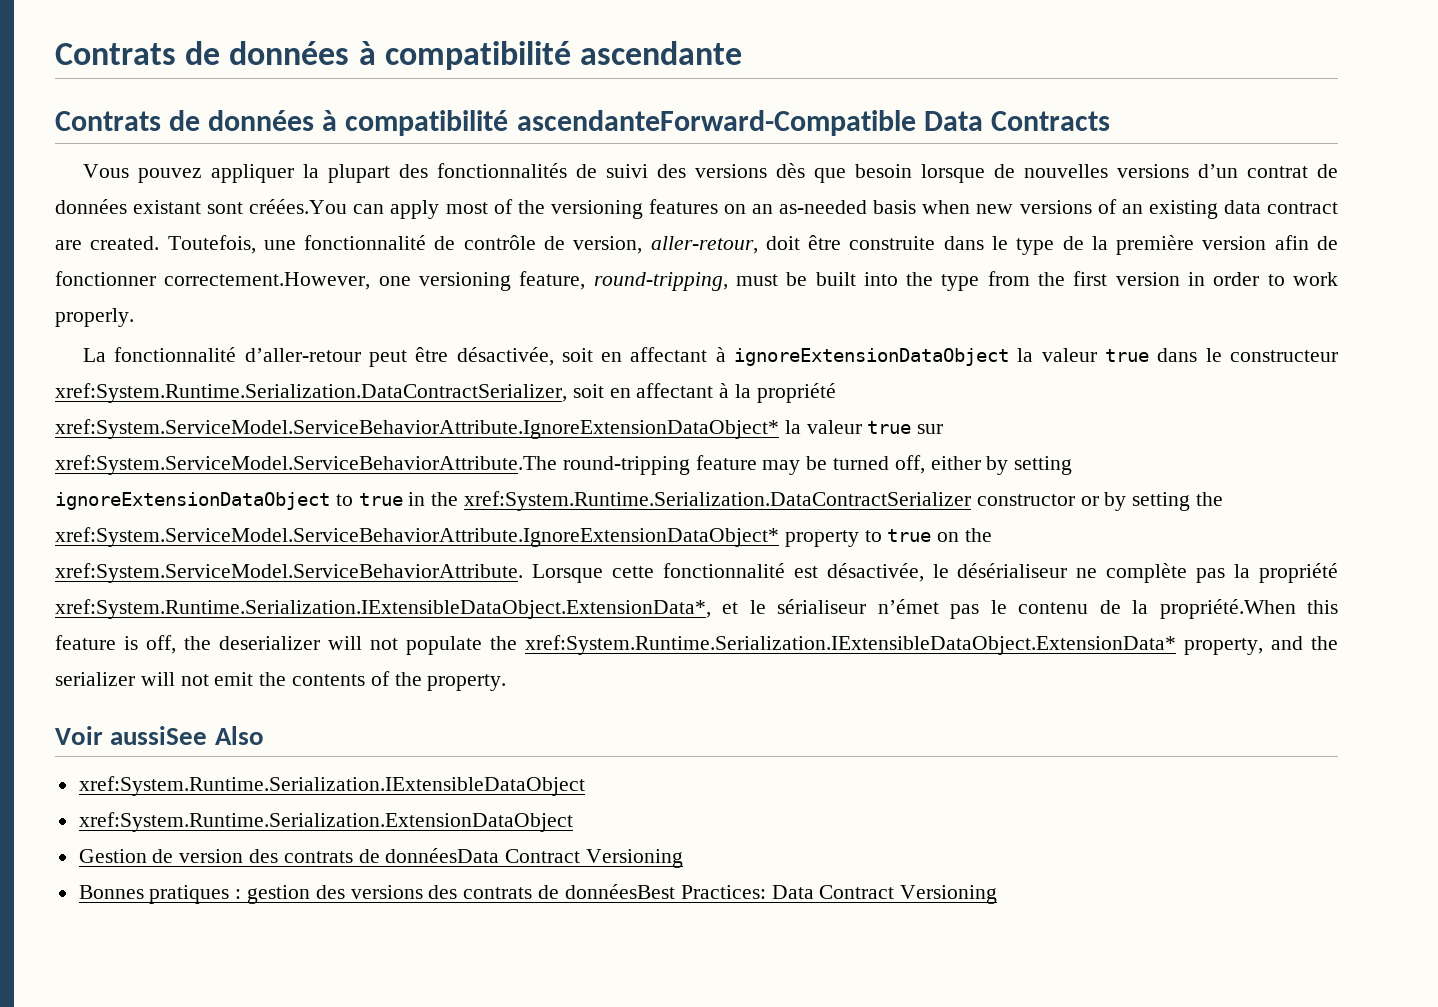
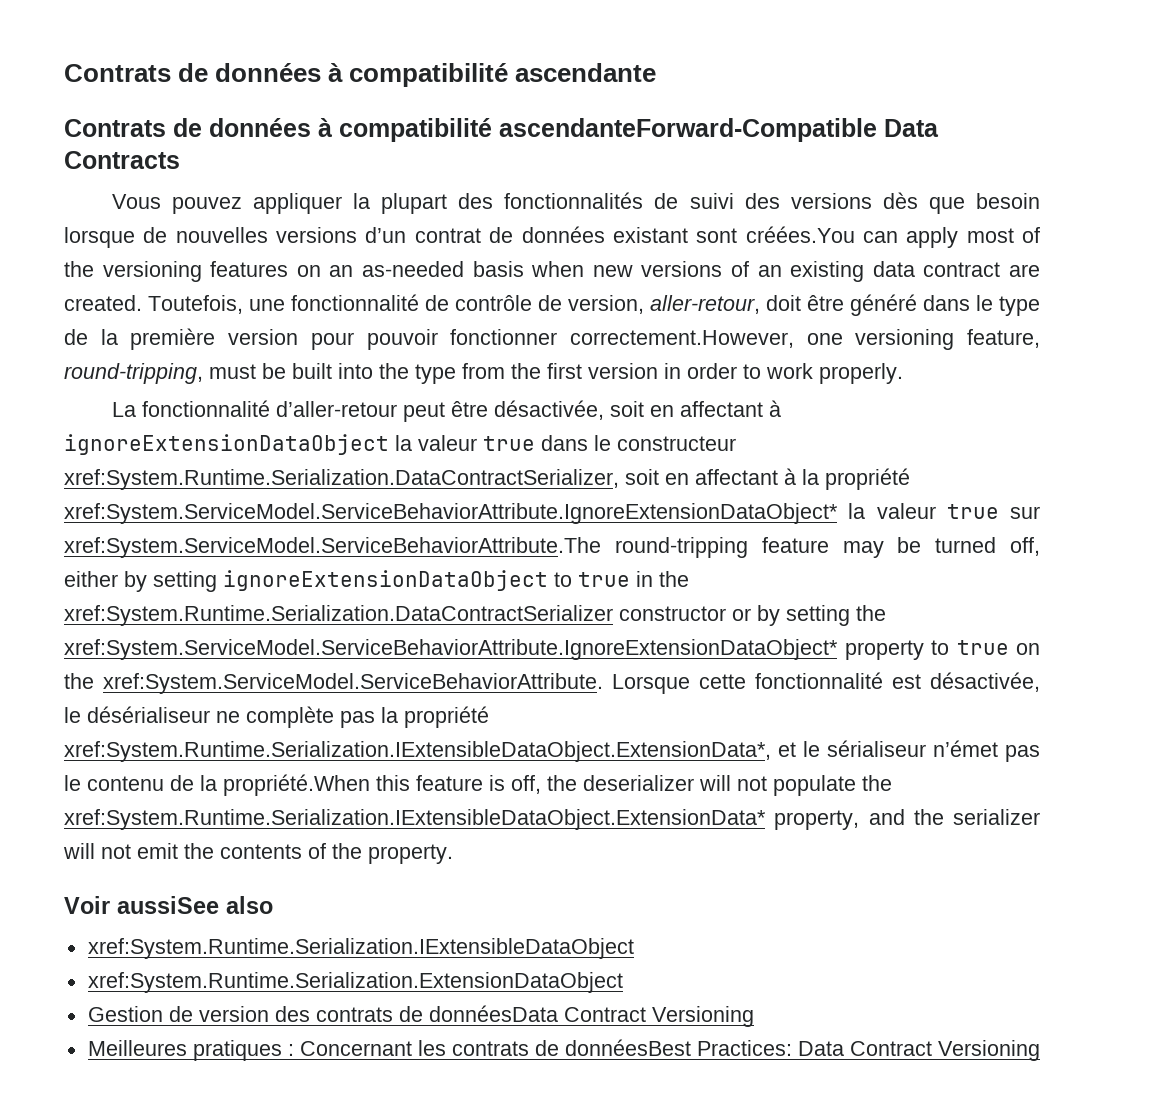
[849,236,936,250] construite -> [850,294,917,316] généré
[1274,235,1338,250] afin de -> [310,329,438,350] pour pouvoir
[214,726,264,745] Also -> [226,896,273,914] also
[78,885,144,899] Bonnes -> [87,1040,187,1056] Meilleures
[247,885,458,904] gestion des versions des -> [299,1040,446,1056] Concernant les

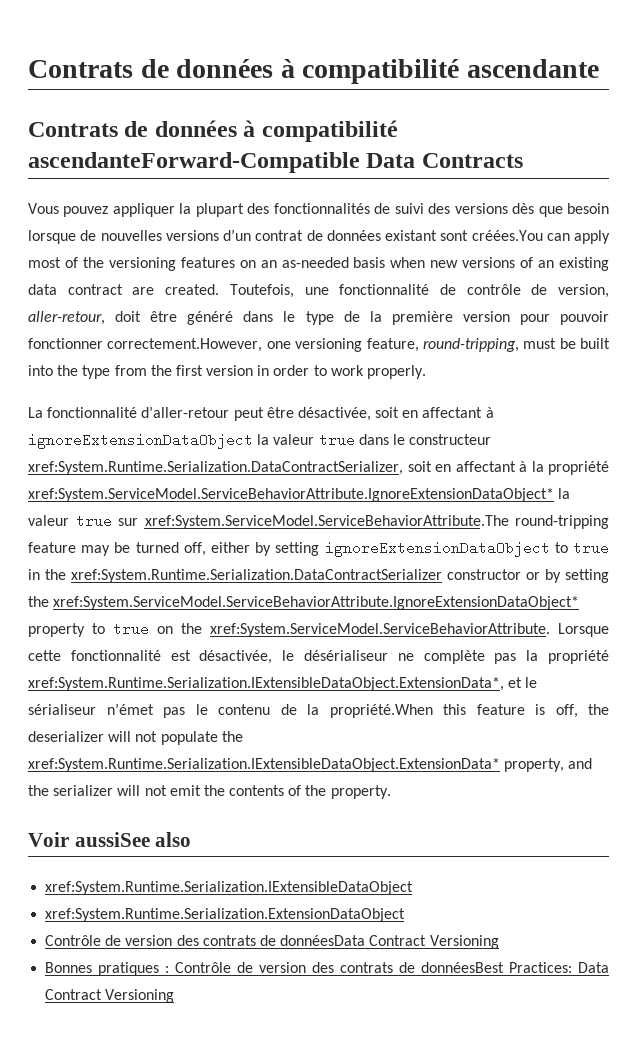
[87,1006,163,1022] Gestion -> [45,935,102,946] Contrôle
[87,1040,187,1056] Meilleures -> [45,962,93,973] Bonnes
[299,1040,446,1056] Concernant les -> [175,962,335,973] Contrôle de version des

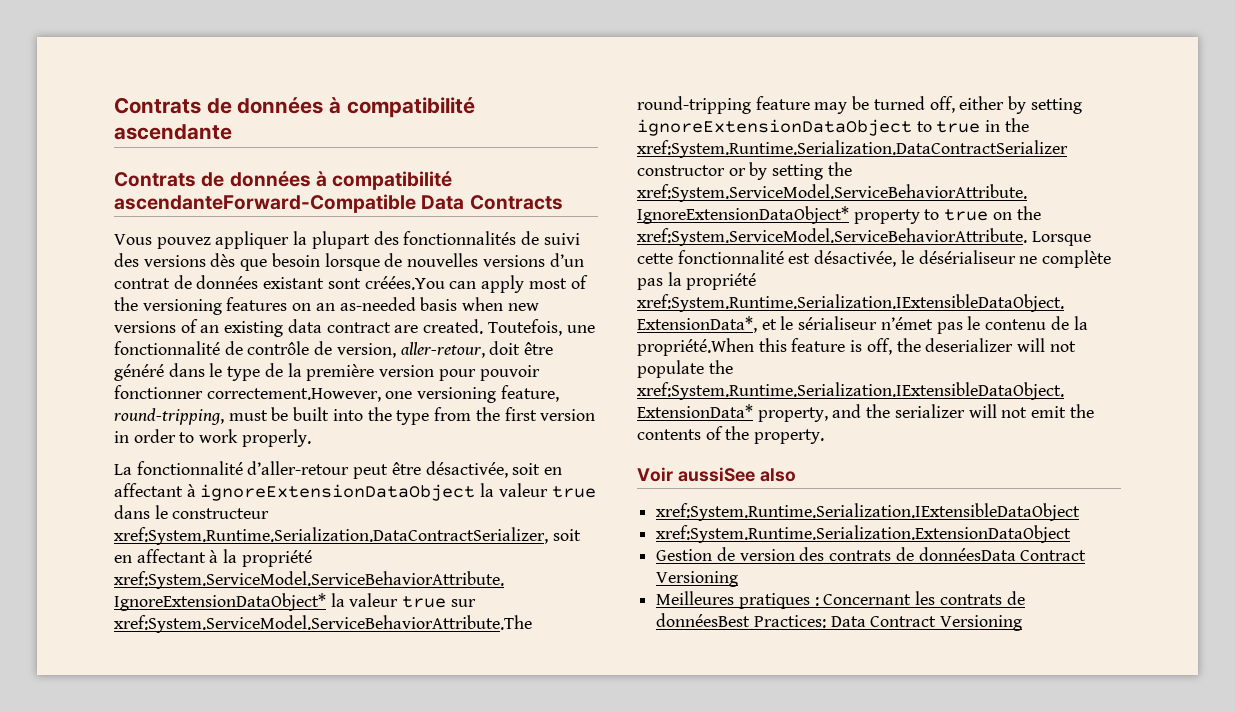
[45,935,102,946] Contrôle -> [656,549,713,561] Gestion
[45,962,93,973] Bonnes -> [656,591,735,605] Meilleures
[175,962,335,973] Contrôle de version des -> [823,591,936,605] Concernant les

